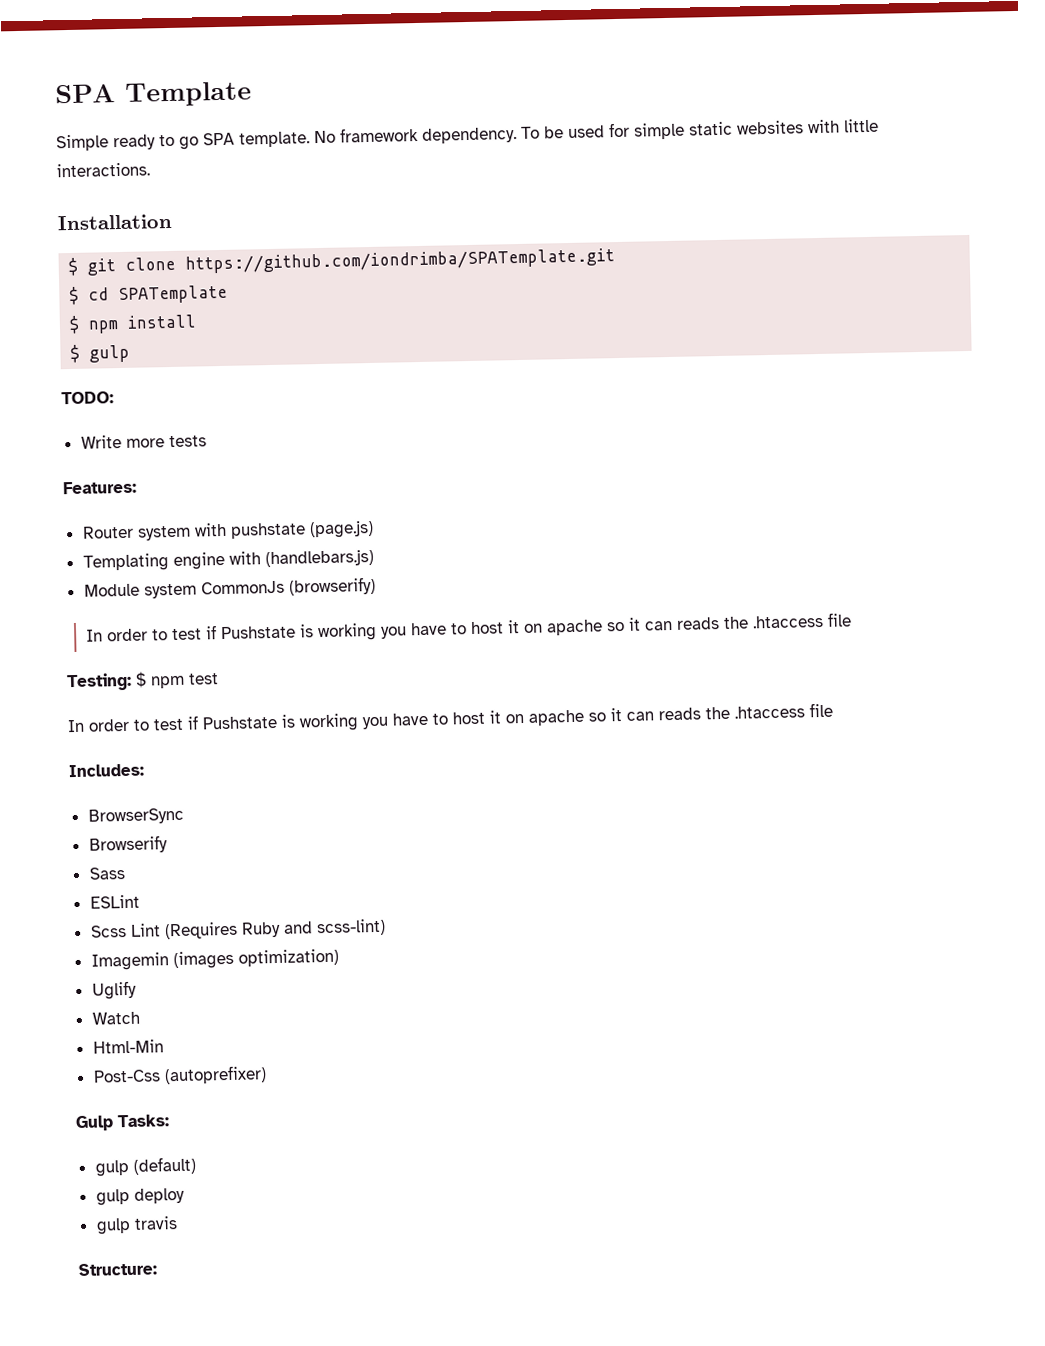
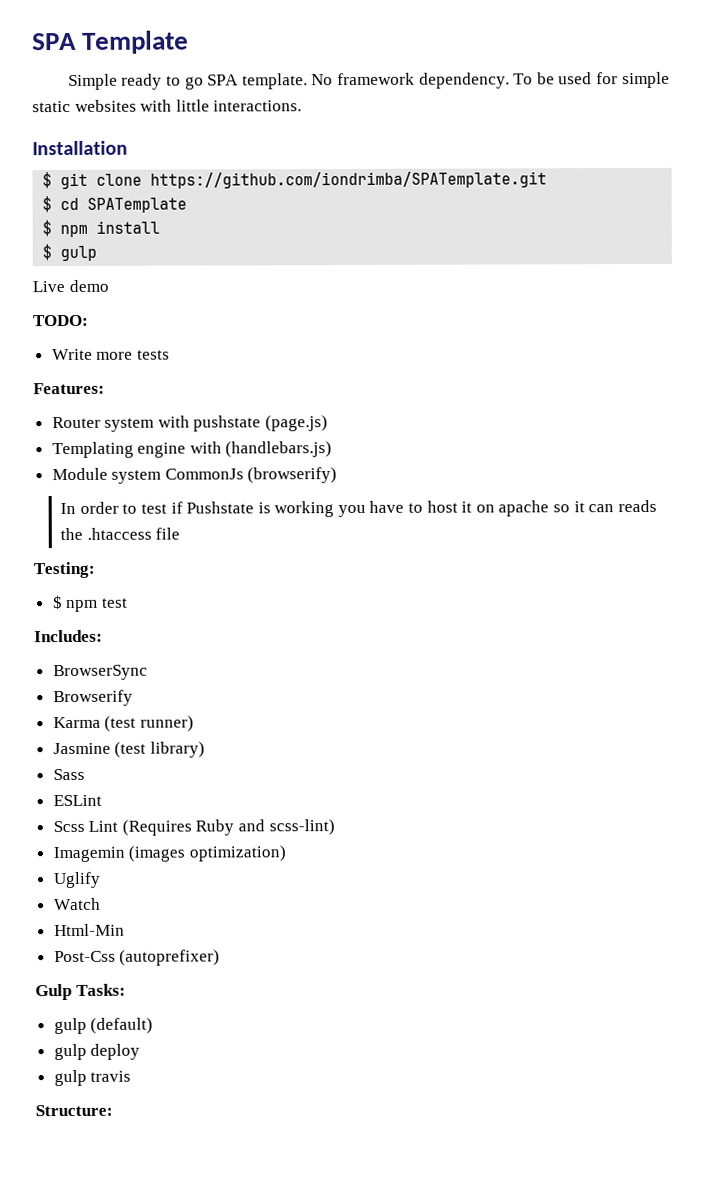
(131, 353) none -> [32,279,109,293] // Live demo
(132, 682) none -> (95, 570) //
[67,702,833,733] [68,763,144,778] [87,807,184,825] [88,835,168,854] In order to test if Pushstate is working you have to host it on apache so it can reads the .htaccess file // Includes: // BrowserSync // Browserify -> [34,629,103,643] [52,664,148,681] [52,689,133,707] [52,715,194,732] [52,741,205,758] Includes: // BrowserSync // Browserify // Karma (test runner) // Jasmine (test library)

